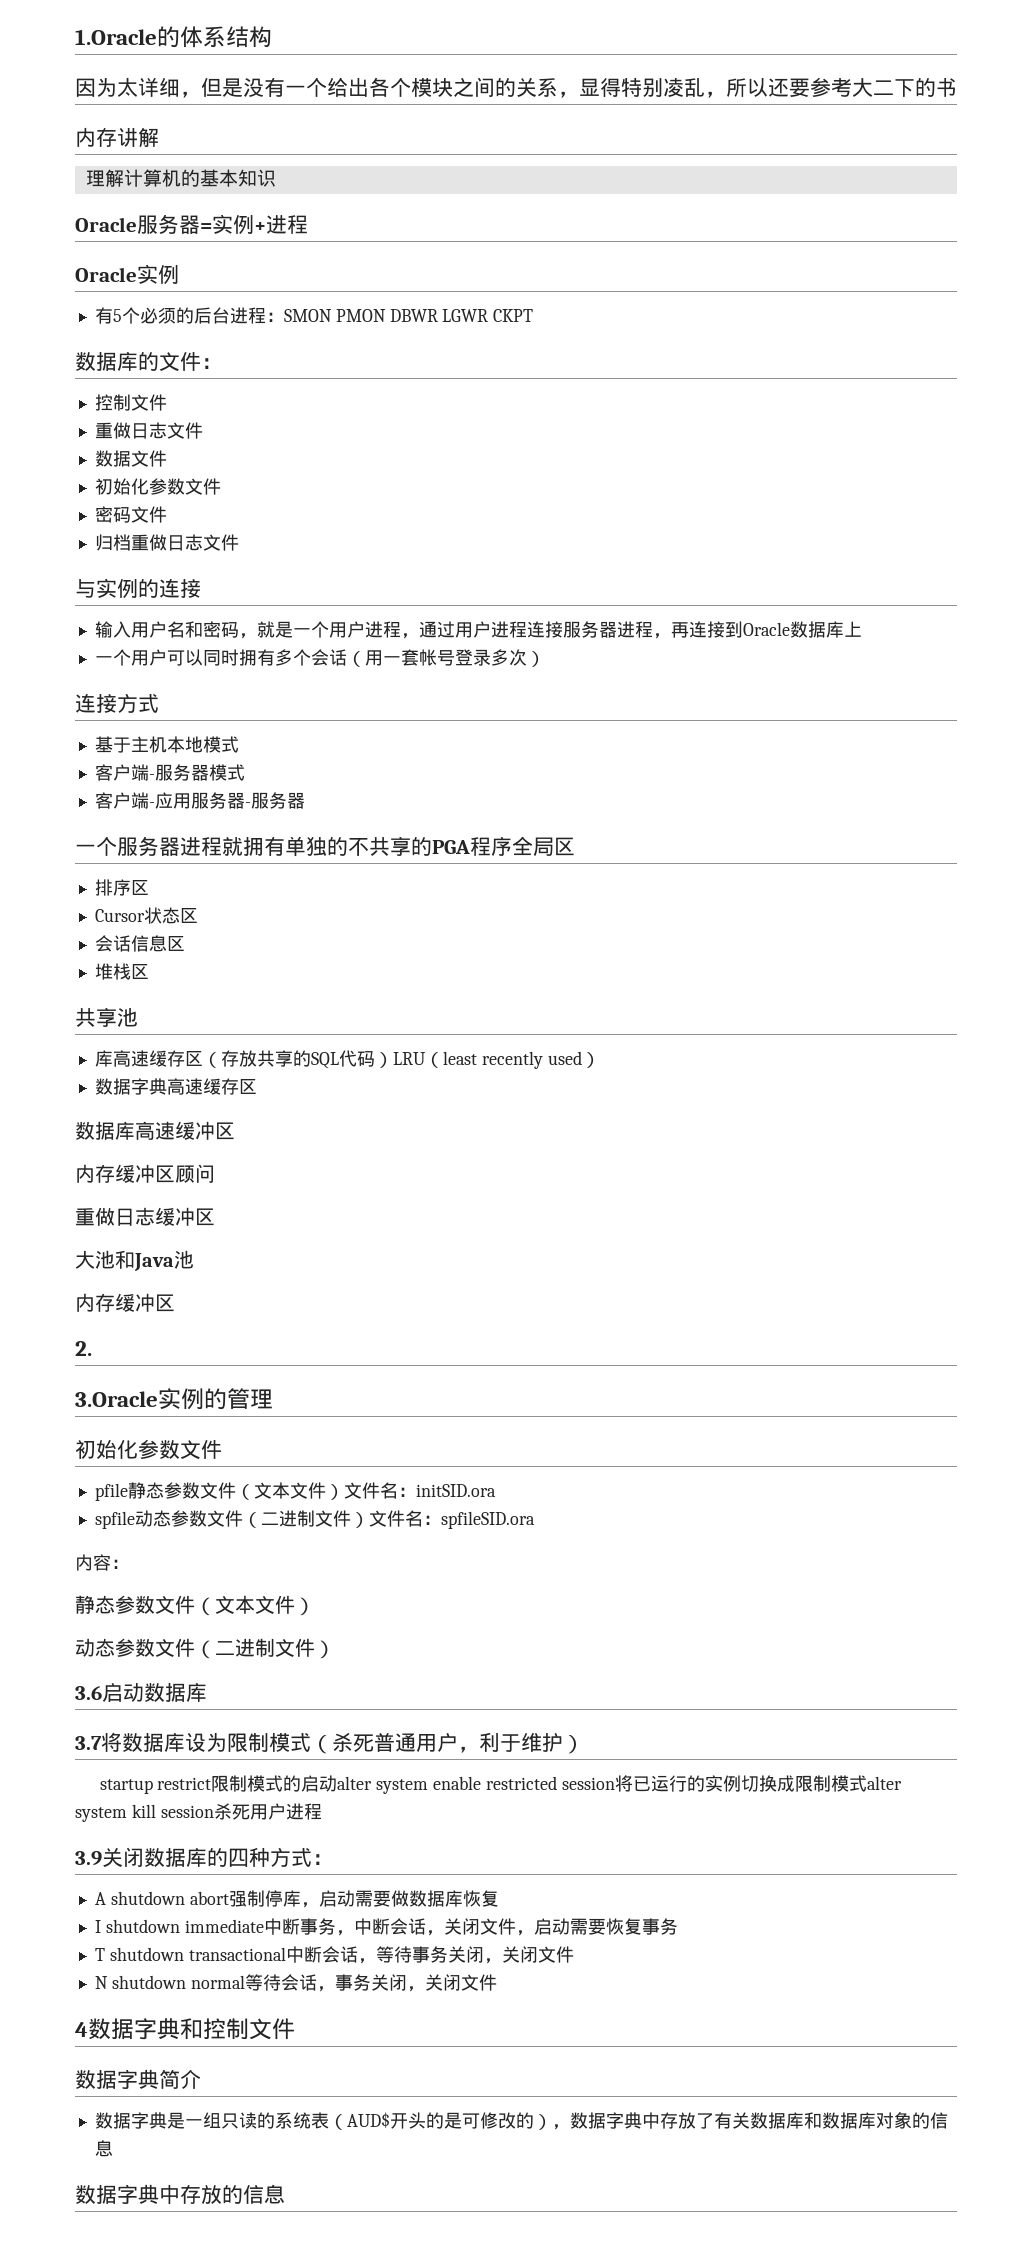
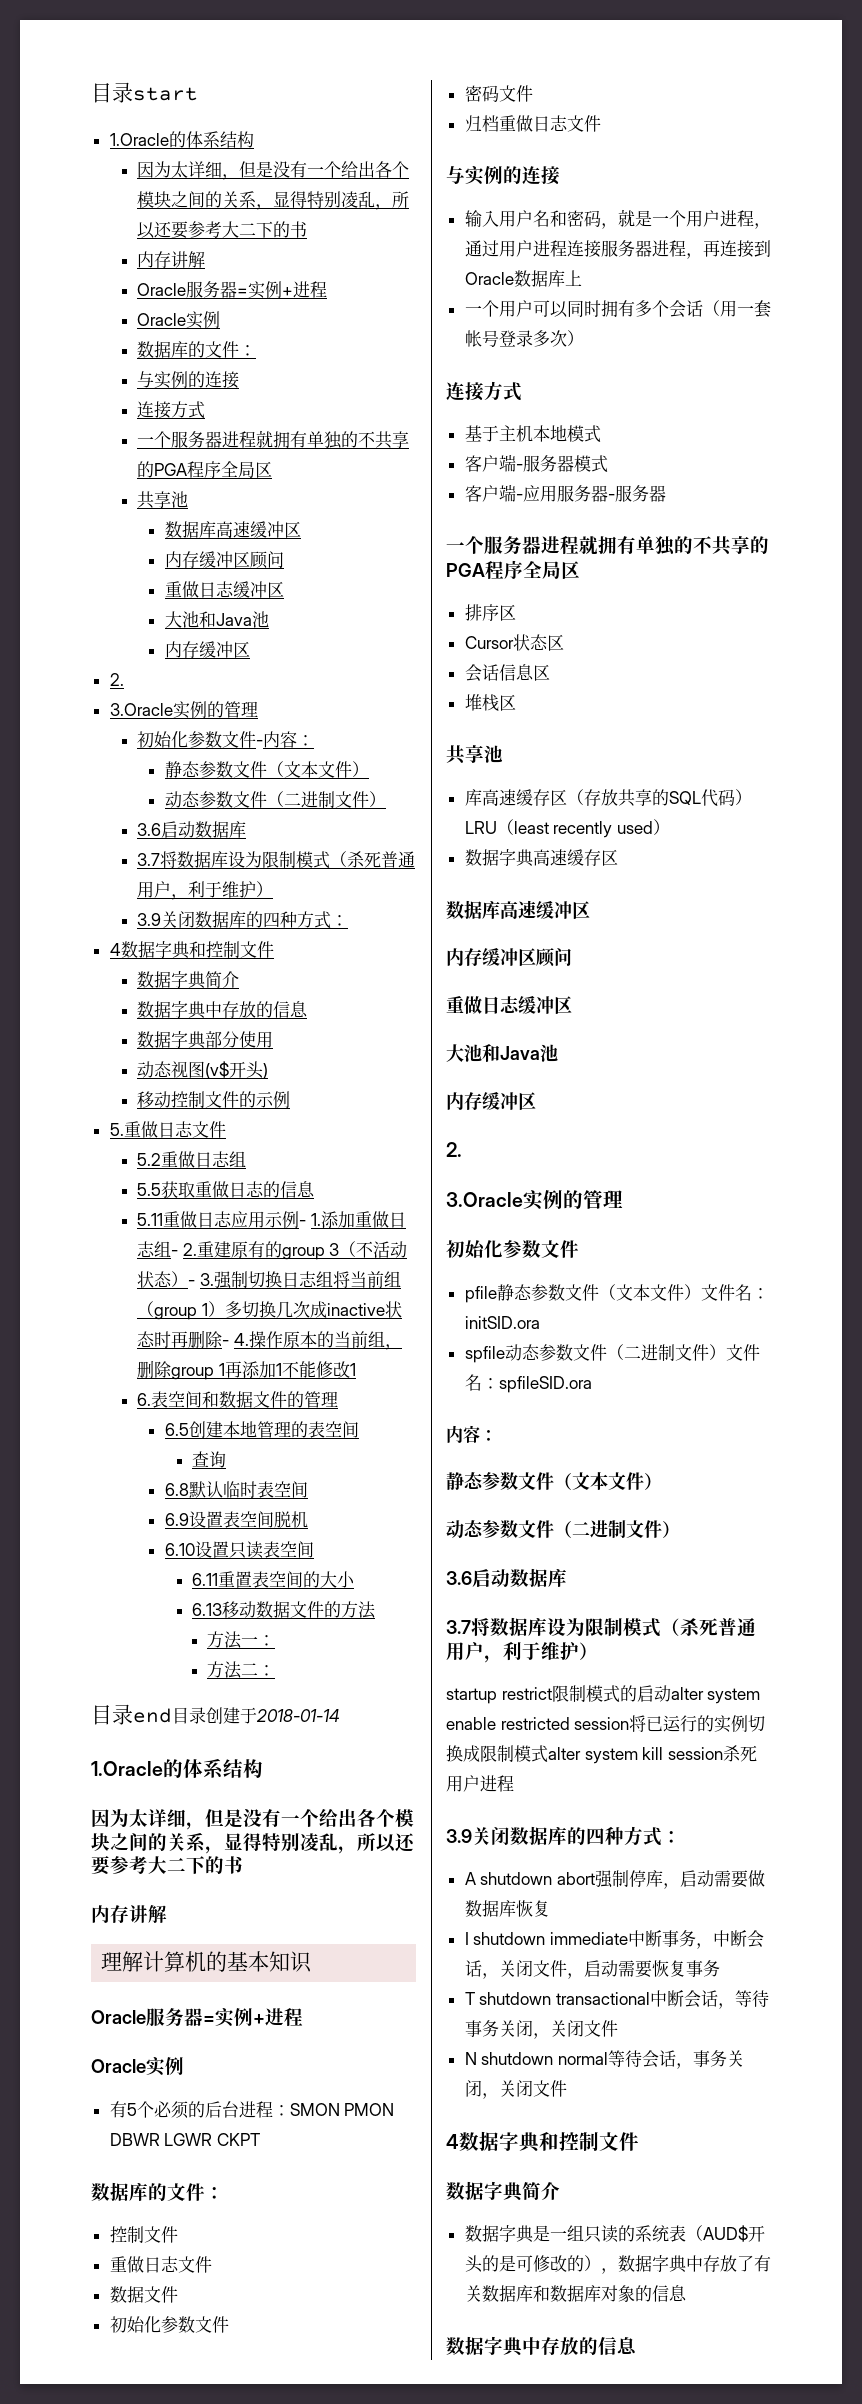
(75, 37) none -> [91,82,198,103] [109,131,254,148] [137,161,410,180] [137,191,410,210] [137,221,308,239] [137,251,206,268] [137,281,328,299] [137,311,221,329] [137,341,257,358] [137,371,240,389] [137,401,206,419] [137,430,410,449] [137,461,273,478] [137,491,189,509] [164,521,301,538] [164,551,284,569] [164,581,284,598] [164,611,269,628] [164,641,250,658] [109,673,124,686] [109,701,258,719] [137,731,315,748] [164,761,369,778] [164,791,386,808] [137,821,247,838] [137,851,416,869] [137,881,274,900] [137,911,349,929] [109,941,274,959] [137,971,240,989] [137,1001,309,1019] [137,1031,274,1049] [137,1061,269,1079] [137,1091,291,1108] [109,1121,226,1138] [137,1151,247,1168] [137,1181,316,1198] [137,1211,406,1228] [137,1241,408,1260] [137,1271,401,1289] [137,1301,402,1320] [137,1330,402,1350] [137,1360,356,1380] [137,1391,339,1408] [164,1421,359,1438] [192,1451,227,1468] [164,1481,308,1498] [164,1511,308,1528] [164,1541,314,1559] [192,1571,356,1588] [192,1601,377,1619] [207,1631,276,1649] [207,1661,276,1679] [91,1704,340,1725] 目录start // 1.Oracle的体系结构 // 因为太详细，但是没有一个给出各个模块之间的关系，显得特别凌乱，所以还要参考大二下的书 // 内存讲解 // Oracle服务器=实例+进程 // Oracle实例 // 数据库的文件： // 与实例的连接 // 连接方式 // 一个服务器进程就拥有单独的不共享的PGA程序全局区 // 共享池 // 数据库高速缓冲区 // 内存缓冲区顾问 // 重做日志缓冲区 // 大池和Java池 // 内存缓冲区 // 2. // 3.Oracle实例的管理 // 初始化参数文件-内容： // 静态参数文件（文本文件） // 动态参数文件（二进制文件） // 3.6启动数据库 // 3.7将数据库设为限制模式（杀死普通用户，利于维护） // 3.9关闭数据库的四种方式： // 4数据字典和控制文件 // 数据字典简介 // 数据字典中存放的信息 // 数据字典部分使用 // 动态视图(v$开头) // 移动控制文件的示例 // 5.重做日志文件 // 5.2重做日志组 // 5.5获取重做日志的信息 // 5.11重做日志应用示例- 1.添加重做日志组- 2.重建原有的group 3（不活动状态）- 3.强制切换日志组将当前组（group 1）多切换几次成inactive状态时再删除- 4.操作原本的当前组，删除group 1再添加1不能修改1 // 6.表空间和数据文件的管理 // 6.5创建本地管理的表空间 // 查询 // 6.8默认临时表空间 // 6.9设置表空间脱机 // 6.10设置只读表空间 // 6.11重置表空间的大小 // 6.13移动数据文件的方法 // 方法一： // 方法二： // 目录end目录创建于2018-01-14 //

